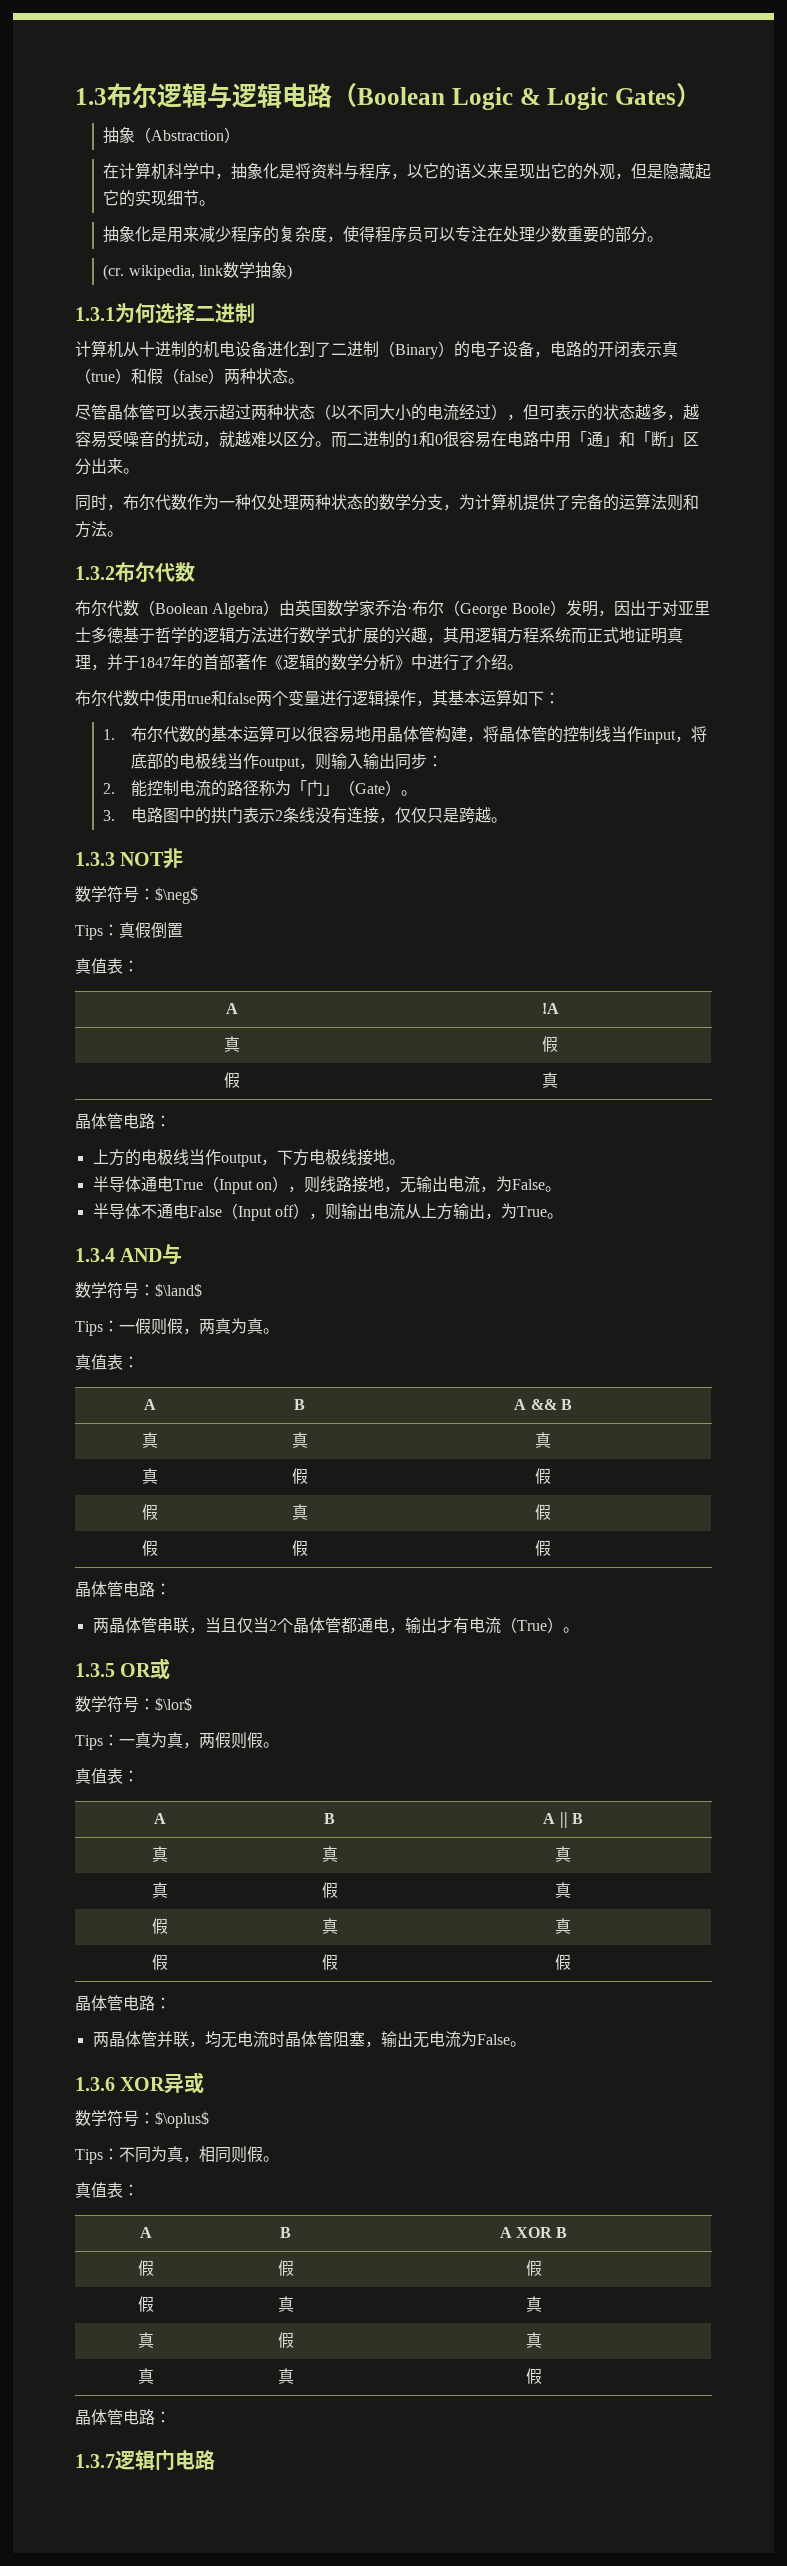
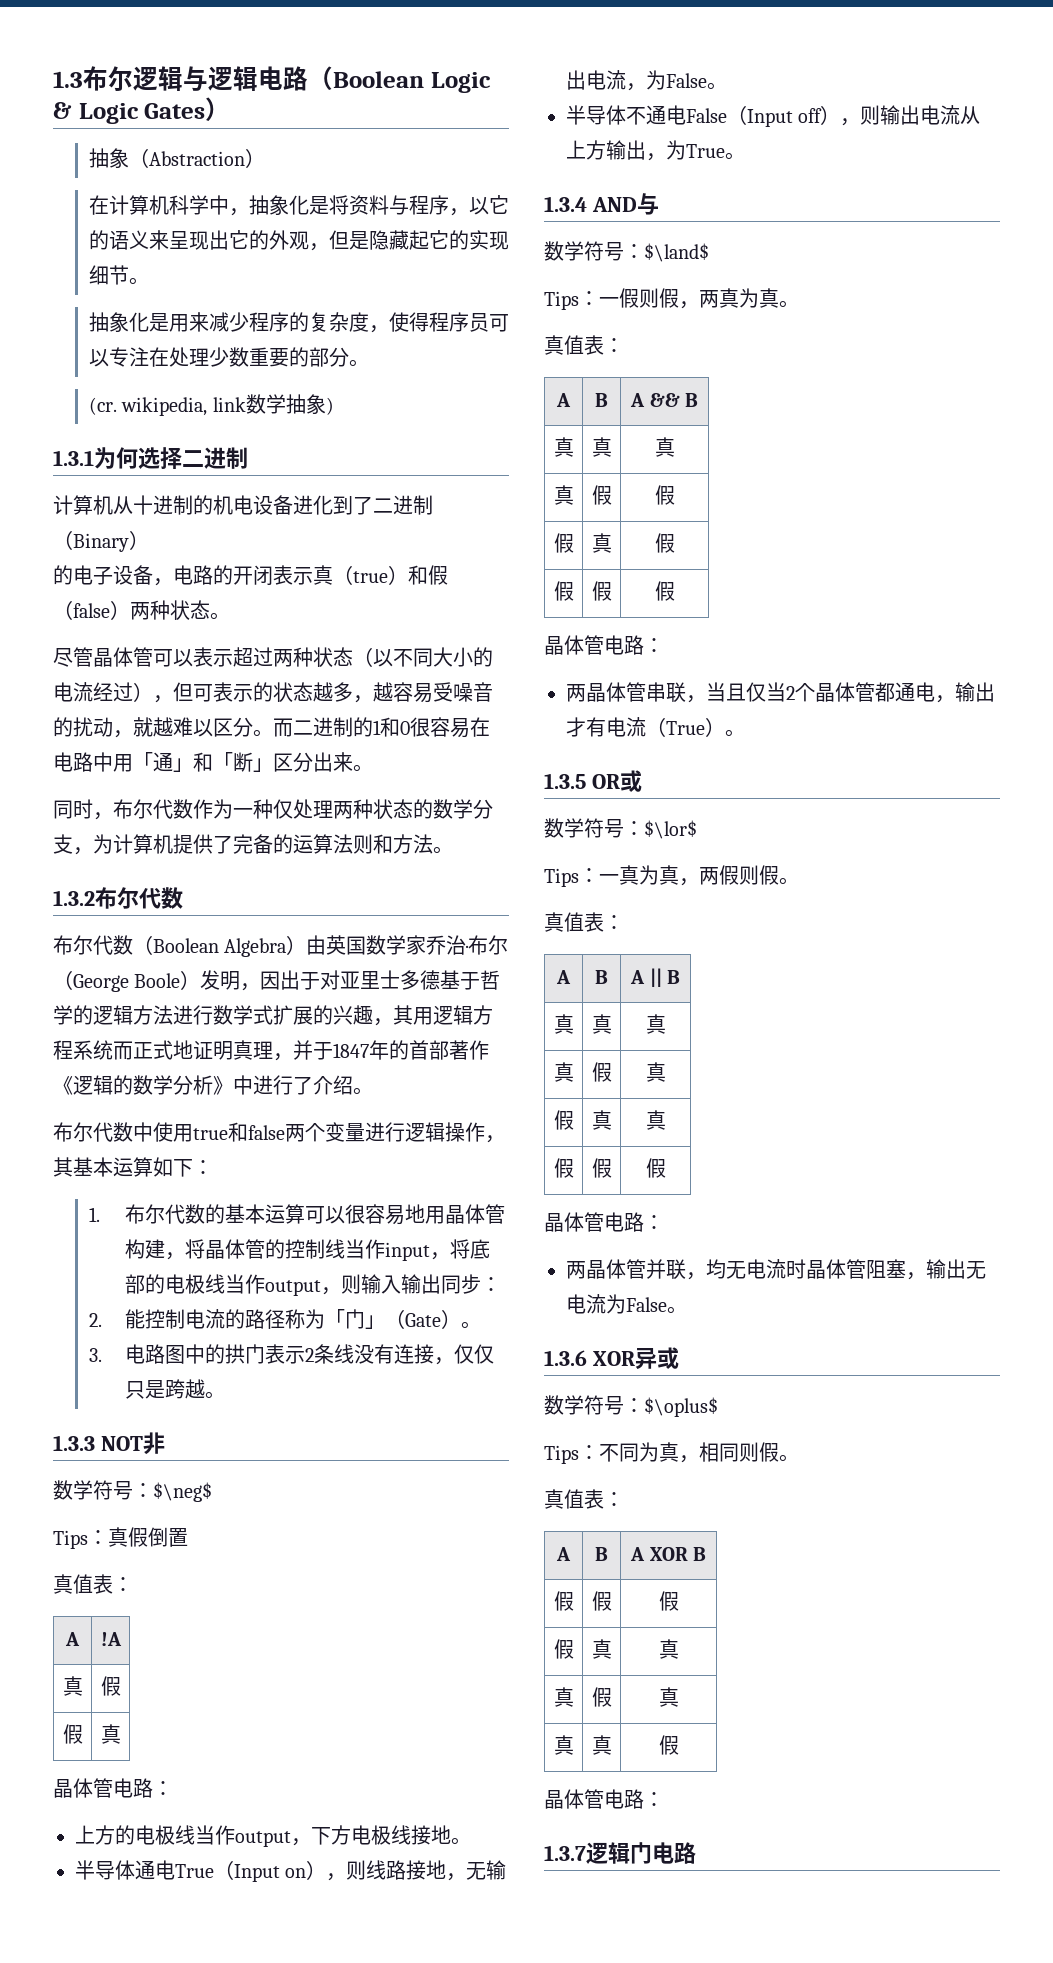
(454, 349) none -> (149, 540) //

